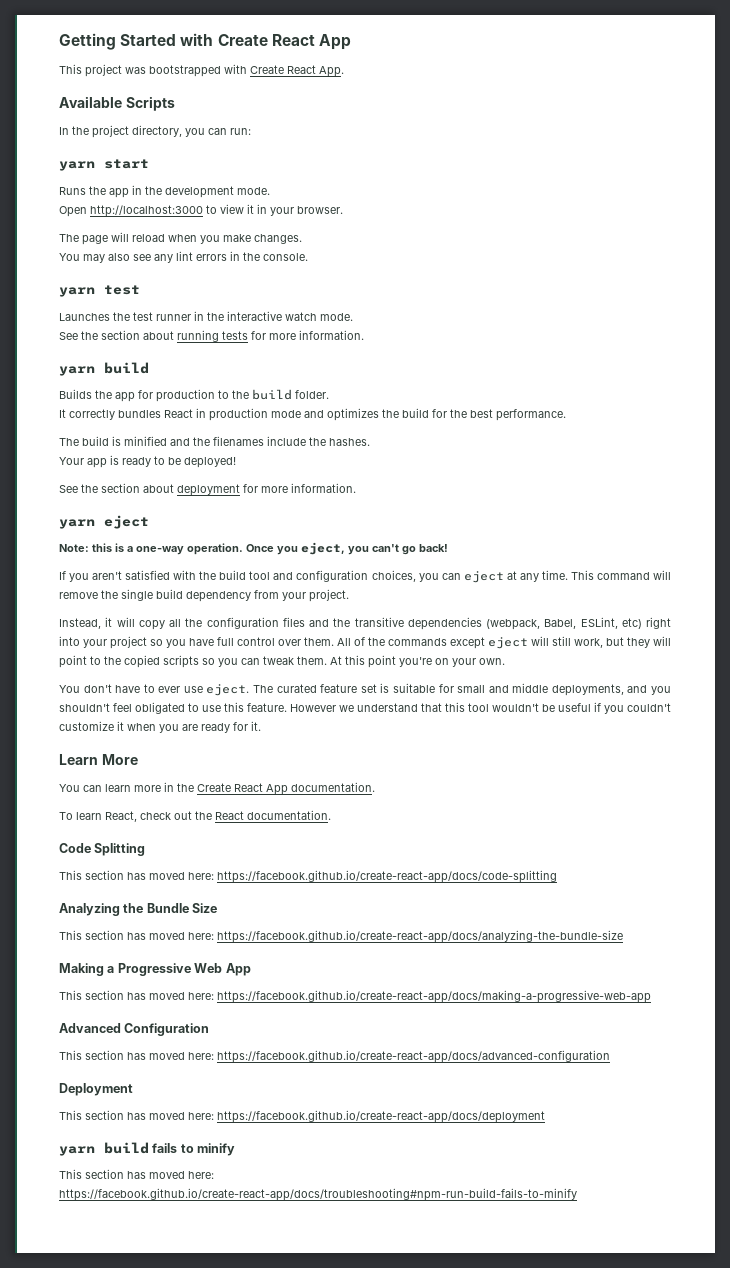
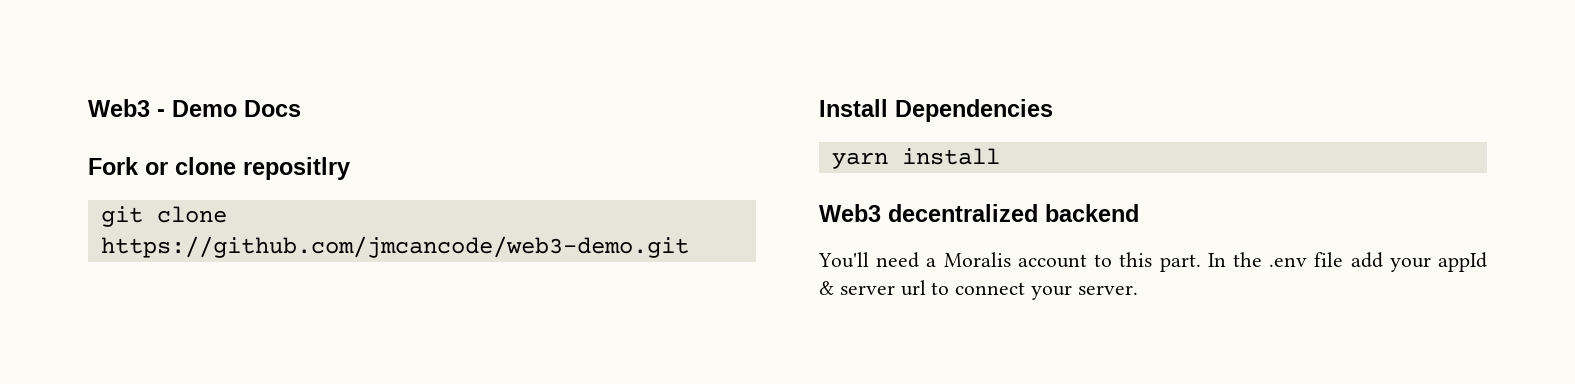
[59,33,351,50] [59,64,344,77] [59,96,175,111] [59,125,251,138] [59,159,149,171] [59,185,270,198] [59,204,343,217] [59,232,302,245] [59,251,308,263] [59,285,140,297] [59,311,353,321] [59,330,364,342] [59,362,149,376] [59,389,329,402] [59,408,566,421] [59,436,370,446] [59,455,236,468] [59,483,356,496] [59,515,149,529] [59,542,448,555] [59,570,671,583] [59,589,349,602] [59,617,671,630] [59,636,671,649] [59,655,505,668] [59,683,671,696] [59,702,671,714] [59,721,261,733] [59,754,138,765] [59,782,375,795] [59,810,331,822] [59,843,146,856] [59,870,557,883] [59,903,218,916] [59,930,623,943] [59,963,251,976] [59,990,651,1003] [59,1023,210,1036] [59,1050,610,1063] [59,1083,133,1096] [59,1110,545,1123] [59,1142,236,1156] [59,1169,214,1179] [59,1188,577,1201] Getting Started with Create React App // This project was bootstrapped with Create React App. // Available Scripts // In the project directory, you can run: // yarn start // Runs the app in the development mode. // Open http://localhost:3000 to view it in your browser. // The page will reload when you make changes. // You may also see any lint errors in the console. // yarn test // Launches the test runner in the interactive watch mode. // See the section about running tests for more information. // yarn build // Builds the app for production to the build folder. // It correctly bundles React in production mode and optimizes the build for the best performance. // The build is minified and the filenames include the hashes. // Your app is ready to be deployed! // See the section about deployment for more information. // yarn eject // Note: this is a one-way operation. Once you eject, you can't go back! // If you aren't satisfied with the build tool and configuration choices, you can eject at any time. This command will remove the single build dependency from your project. // Instead, it will copy all the configuration files and the transitive dependencies (webpack, Babel, ESLint, etc) right into your project so you have full control over them. All of the commands except eject will still work, but they will point to the copied scripts so you can tweak them. At this point you're on your own. // You don't have to ever use eject. The curated feature set is suitable for small and middle deployments, and you shouldn't feel obligated to use this feature. However we understand that this tool wouldn't be useful if you couldn't customize it when you are ready for it. // Learn More // You can learn more in the Create React App documentation. // To learn React, check out the React documentation. // Code Splitting // This section has moved here: https://facebook.github.io/create-react-app/docs/code-splitting // Analyzing the Bundle Size // This section has moved here: https://facebook.github.io/create-react-app/docs/analyzing-the-bundle-size // Making a Progressive Web App // This section has moved here: https://facebook.github.io/create-react-app/docs/making-a-progressive-web-app // Advanced Configuration // This section has moved here: https://facebook.github.io/create-react-app/docs/advanced-configuration // Deployment // This section has moved here: https://facebook.github.io/create-react-app/docs/deployment // yarn build fails to minify // This section has moved here: https://facebook.github.io/create-react-app/docs/troubleshooting#npm-run-build-fails-to-minify -> [88,99,301,117] [88,157,350,180] [100,206,227,227] [100,236,689,258] [819,99,1053,122] [831,148,1000,169] [819,204,1139,222] [818,252,1487,272] [819,280,1138,300] Web3 - Demo Docs // Fork or clone repositlry // git clone https://github.com/jmcancode/web3-demo.git // Install Dependencies // yarn install // Web3 decentralized backend // You'll need a Moralis account to this part. In the .env file add your appId & server url to connect your server.

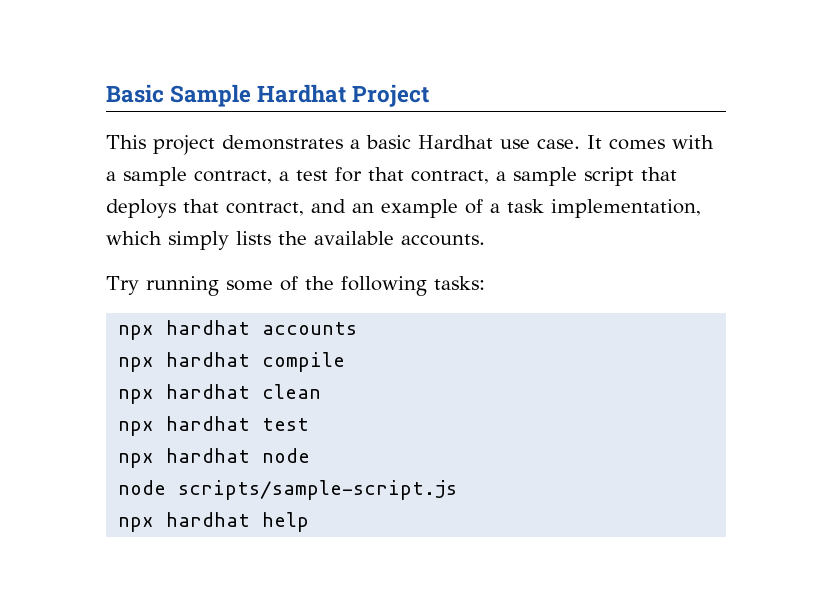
[88,99,301,117] [88,157,350,180] [100,206,227,227] [100,236,689,258] [819,99,1053,122] [831,148,1000,169] [819,204,1139,222] [818,252,1487,272] [819,280,1138,300] Web3 - Demo Docs // Fork or clone repositlry // git clone https://github.com/jmcancode/web3-demo.git // Install Dependencies // yarn install // Web3 decentralized backend // You'll need a Moralis account to this part. In the .env file add your appId & server url to connect your server. -> [106,84,430,107] [106,135,714,155] [106,167,677,186] [106,199,701,218] [106,231,485,250] [106,276,485,296] [118,320,358,340] [118,352,346,372] [118,384,322,404] [118,416,310,436] [118,448,311,468] [118,480,458,500] [118,512,310,532] Basic Sample Hardhat Project // This project demonstrates a basic Hardhat use case. It comes with a sample contract, a test for that contract, a sample script that deploys that contract, and an example of a task implementation, which simply lists the available accounts. // Try running some of the following tasks: // npx hardhat accounts // npx hardhat compile // npx hardhat clean // npx hardhat test // npx hardhat node // node scripts/sample-script.js // npx hardhat help

